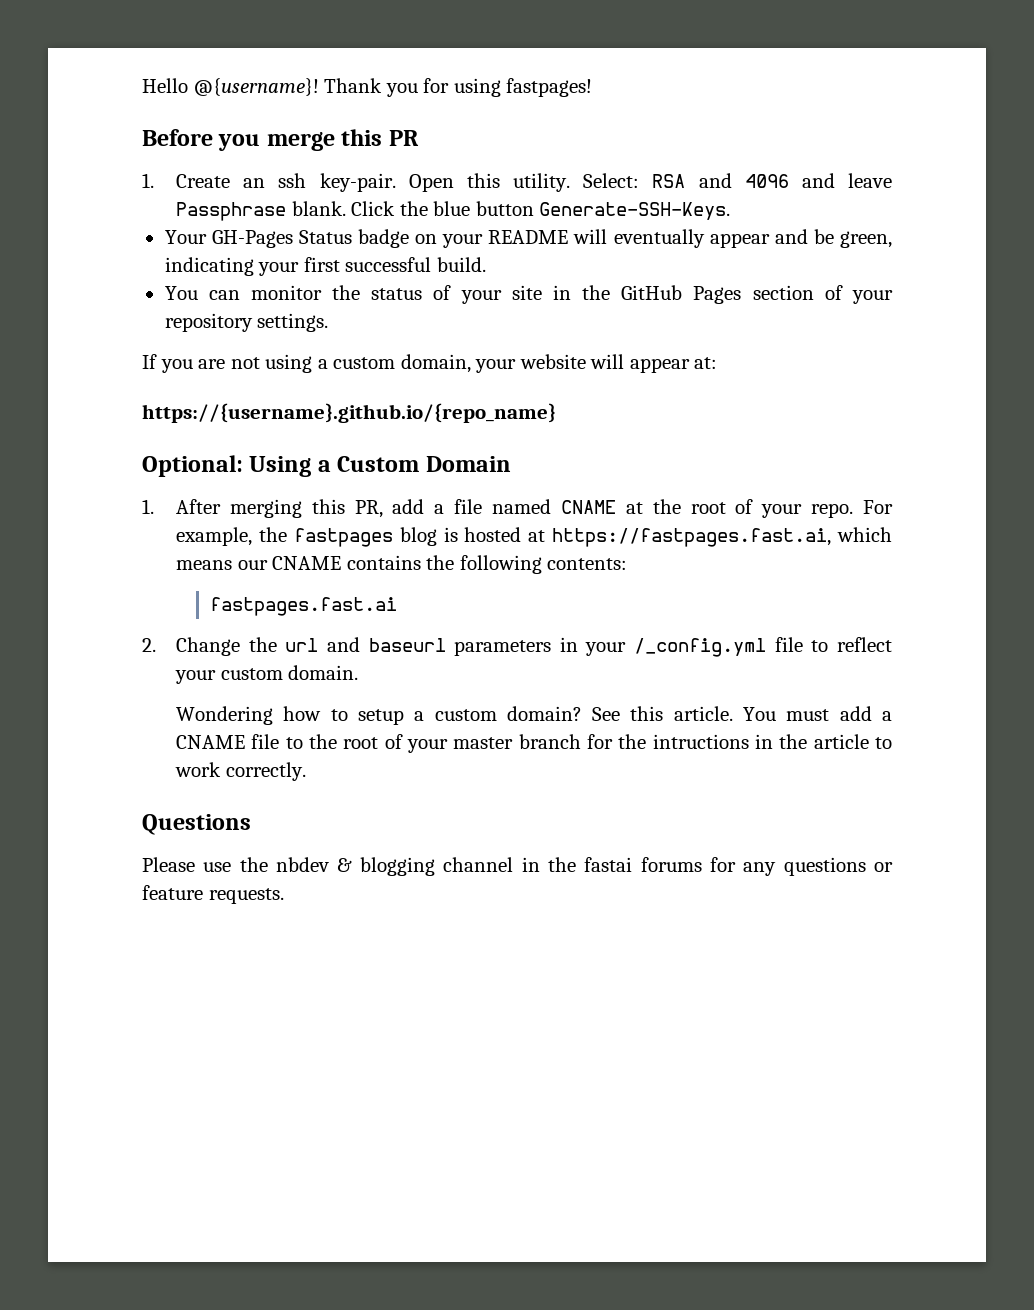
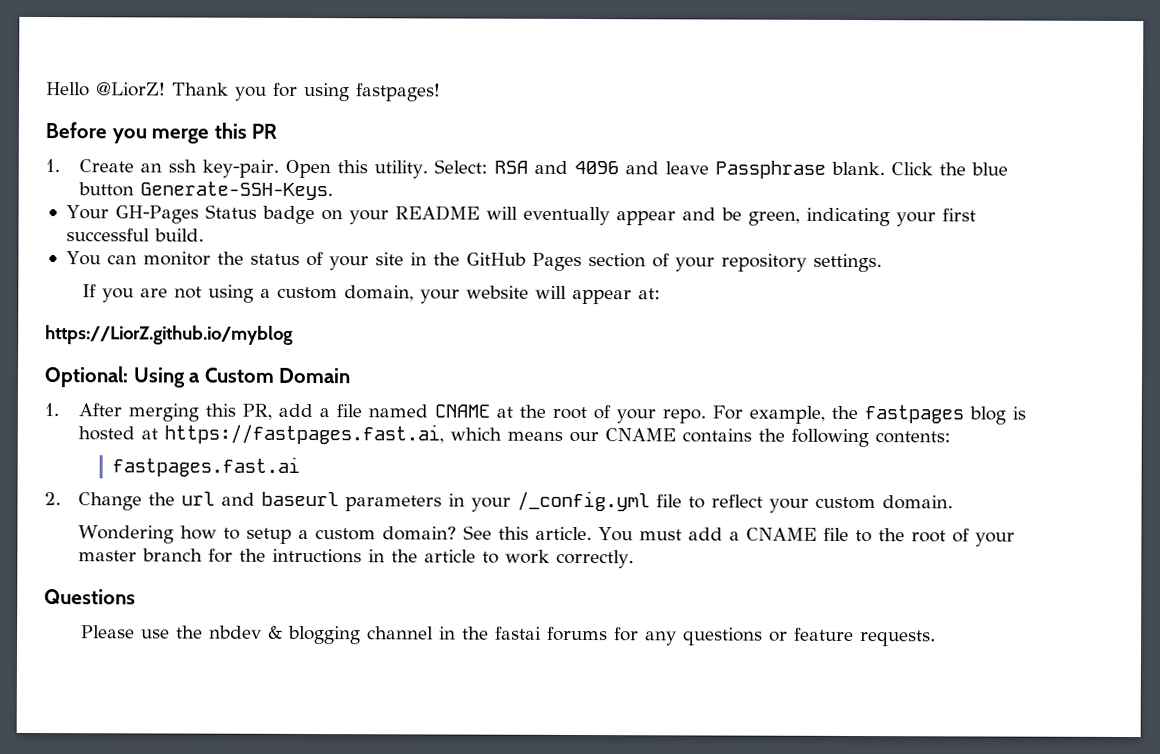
[193,78,319,96] @{username}! -> [96,82,166,97] @LiorZ!
[142,403,556,423] https://{username}.github.io/{repo_name} -> [45,325,294,345] https://LiorZ.github.io/myblog

